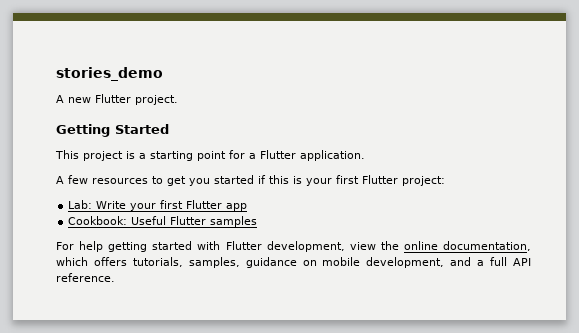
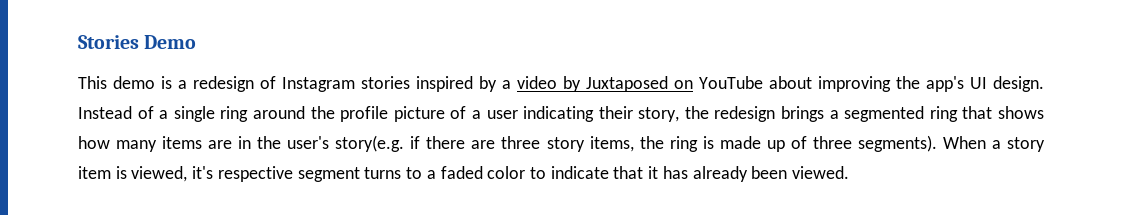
[56,67,163,81] [56,94,178,105] [56,124,169,137] stories_demo // A new Flutter project. // Getting Started -> [78,35,197,49] Stories Demo
[83,151,123,161] project -> [113,76,155,89] demo
[150,150,365,161] [56,175,445,186] [68,200,248,211] [68,216,258,227] [56,241,532,252] [56,257,532,268] [56,273,115,282] starting point for a Flutter application. // A few resources to get you started if this is your first Flutter project: // Lab: Write your first Flutter app // Cookbook: Useful Flutter samples // For help getting started with Flutter development, view the online documentation, which offers tutorials, samples, guidance on mobile development, and a full API reference. -> [193,76,1044,92] [78,106,1045,122] [78,135,1045,152] [78,166,850,182] redesign of Instagram stories inspired by a video by Juxtaposed on YouTube about improving the app's UI design. Instead of a single ring around the profile picture of a user indicating their story, the redesign brings a segmented ring that shows how many items are in the user's story(e.g. if there are three story items, the ring is made up of three segments). When a story item is viewed, it's respective segment turns to a faded color to indicate that it has already been viewed.

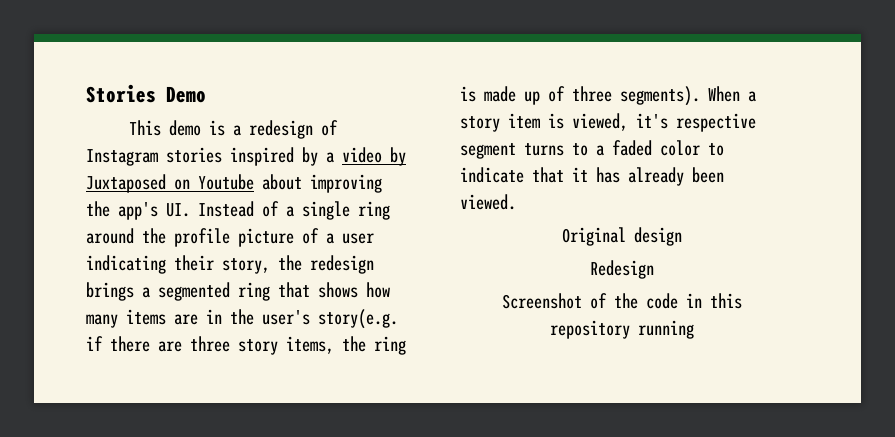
[699,76,763,89] YouTube -> [198,174,254,190] Youtube
[970,76,1044,92] UI design. -> [166,203,190,217] UI.
(850, 172) none -> [561,227,682,246] [589,260,654,279] [501,293,742,309] [549,320,694,339] // Original design // Redesign // Screenshot of the code in this repository running

